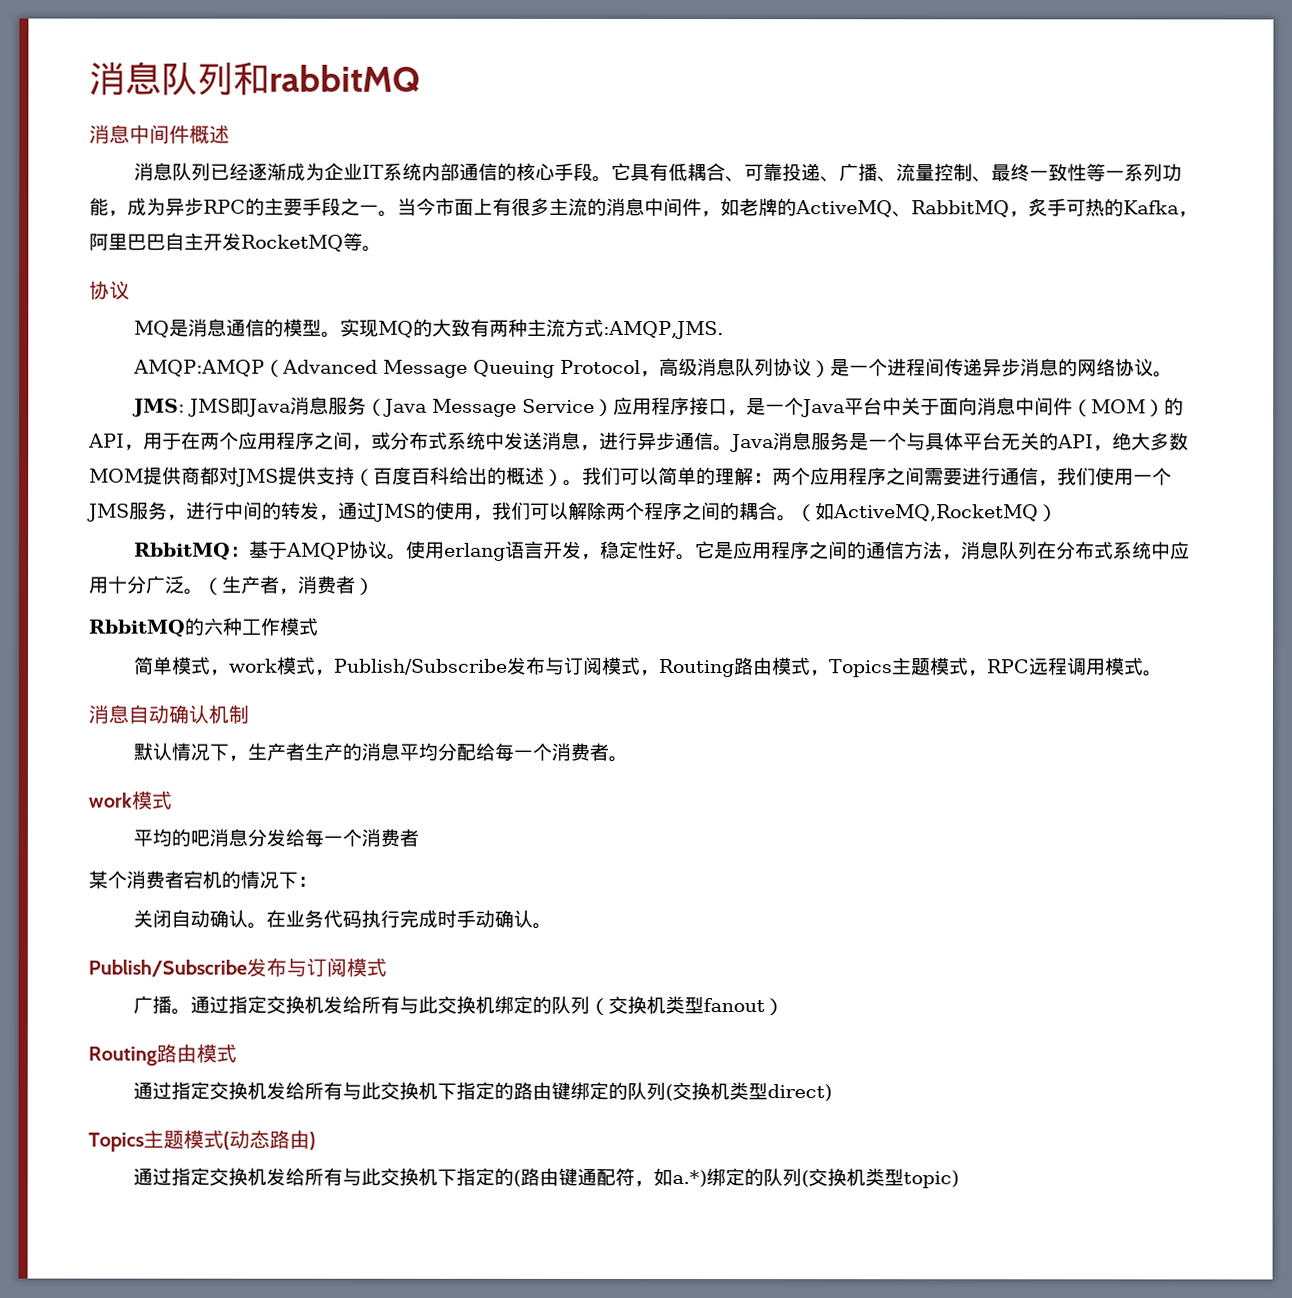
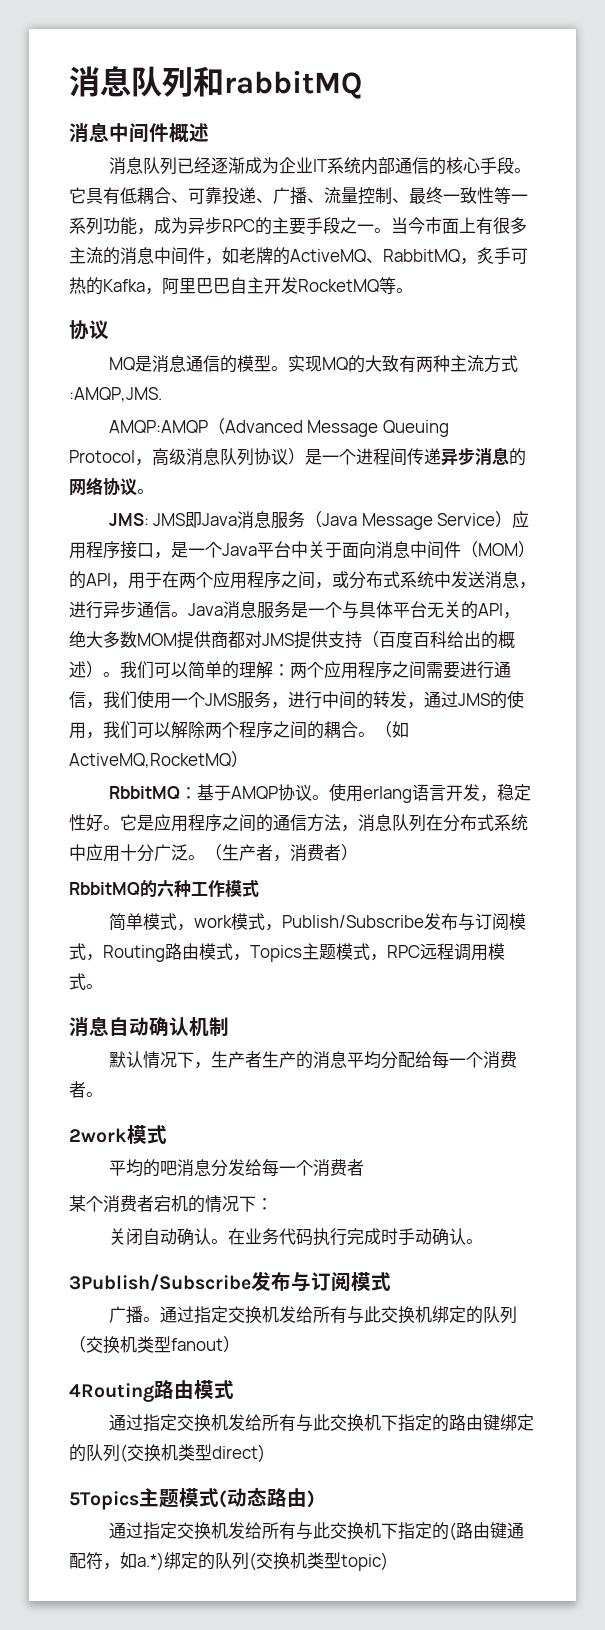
[88,792,132,808] work -> [69,1128,127,1143] 2work
[88,959,247,977] Publish/Subscribe -> [69,1274,251,1291] 3Publish/Subscribe
[88,1046,157,1066] Routing -> [69,1383,154,1402] 4Routing
[88,1132,144,1152] Topics -> [69,1491,139,1510] 5Topics

